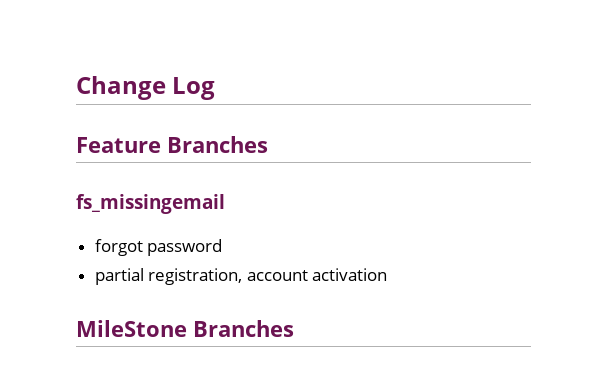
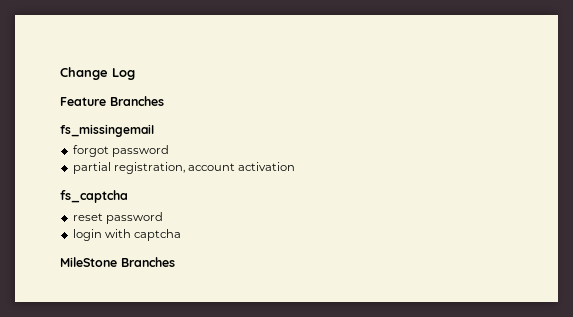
(388, 274) none -> [60,190,128,203] [72,212,163,224] [72,229,181,241] // fs_captcha // reset password // login with captcha

